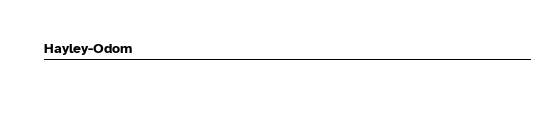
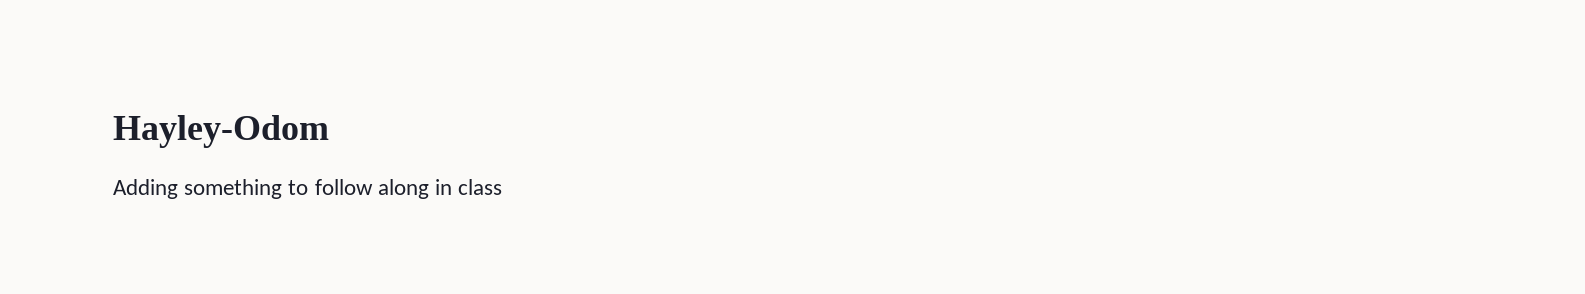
(132, 49) none -> [113,179,503,199] // Adding something to follow along in class

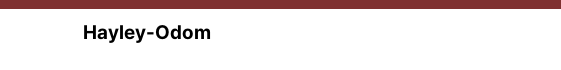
[113,179,503,199] // Adding something to follow along in class -> (211, 34) none

